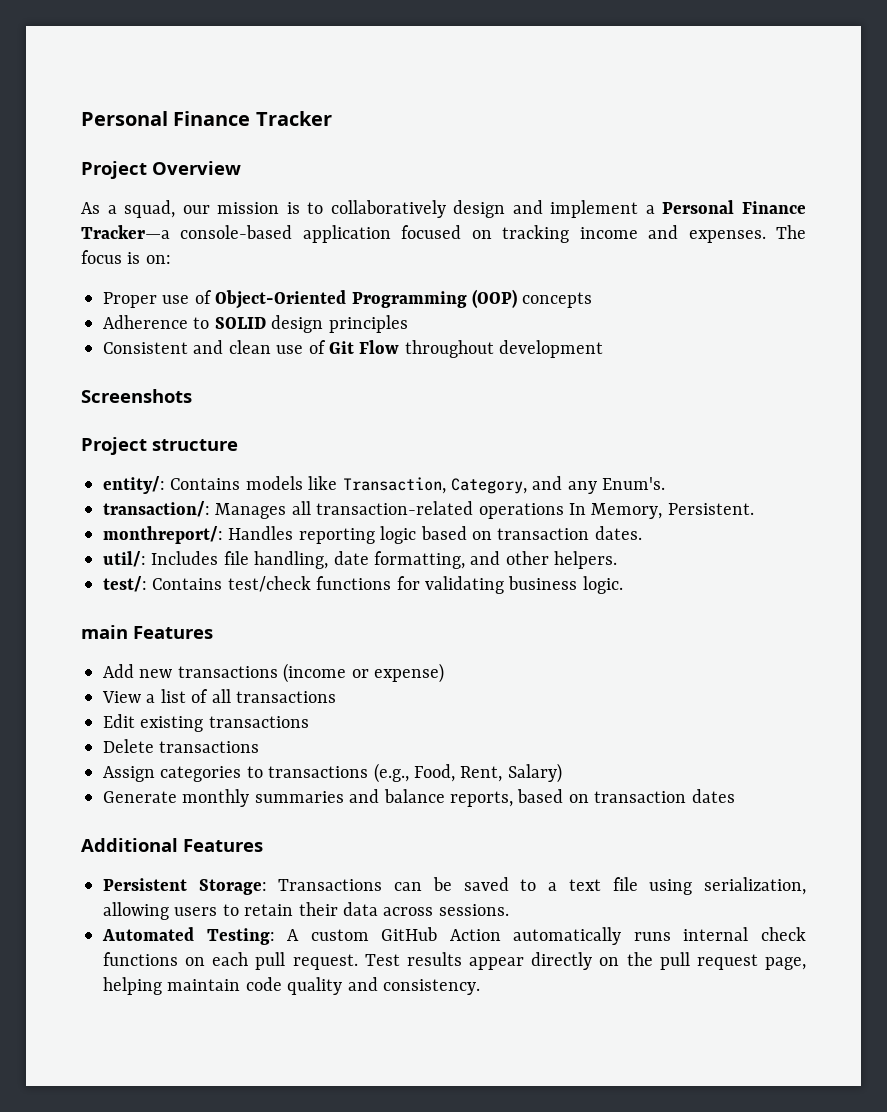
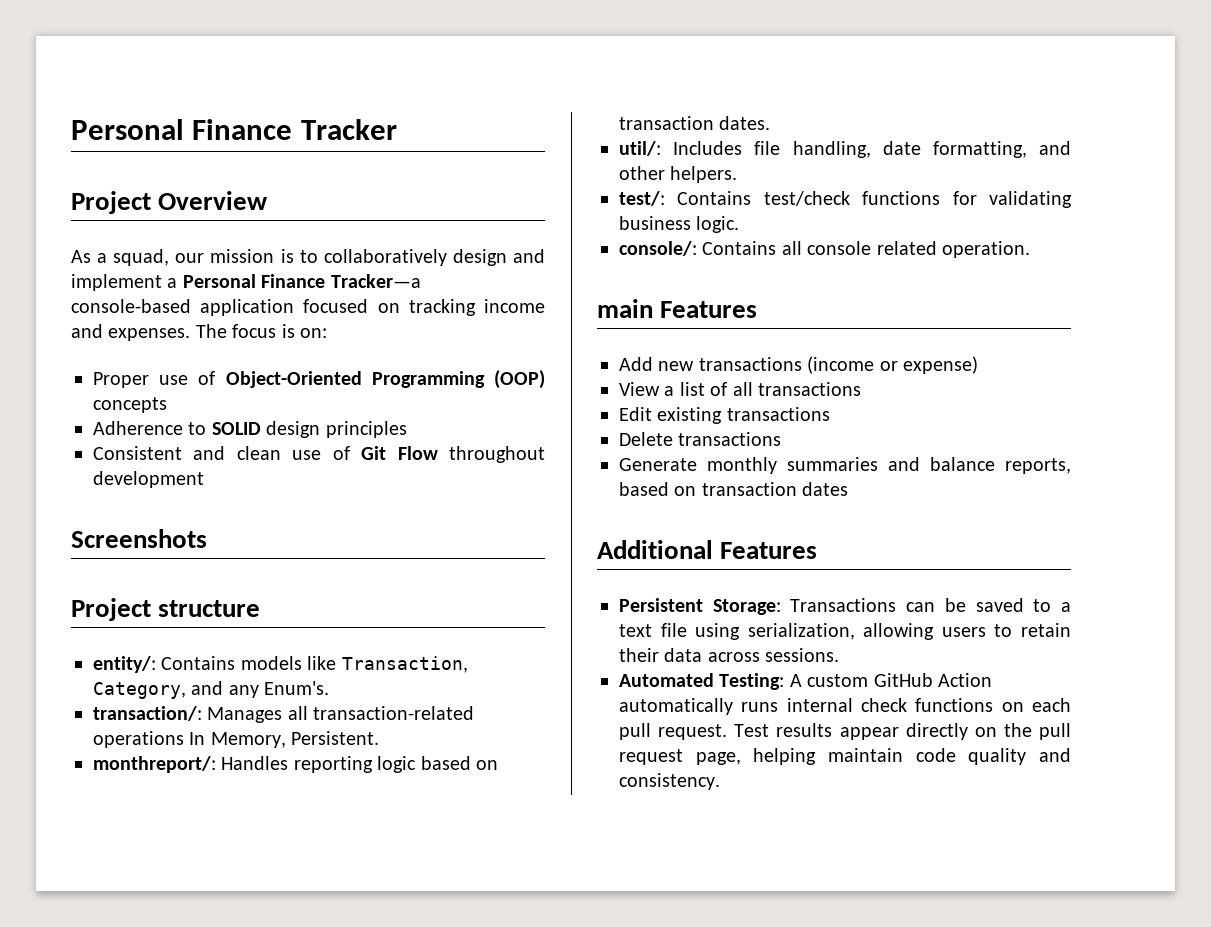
(623, 585) none -> [619,241,1030,258] // console/: Contains all console related operation.
[103,763,562,783] // Assign categories to transactions (e.g., Food, Rent, Salary) -> (782, 439) none

